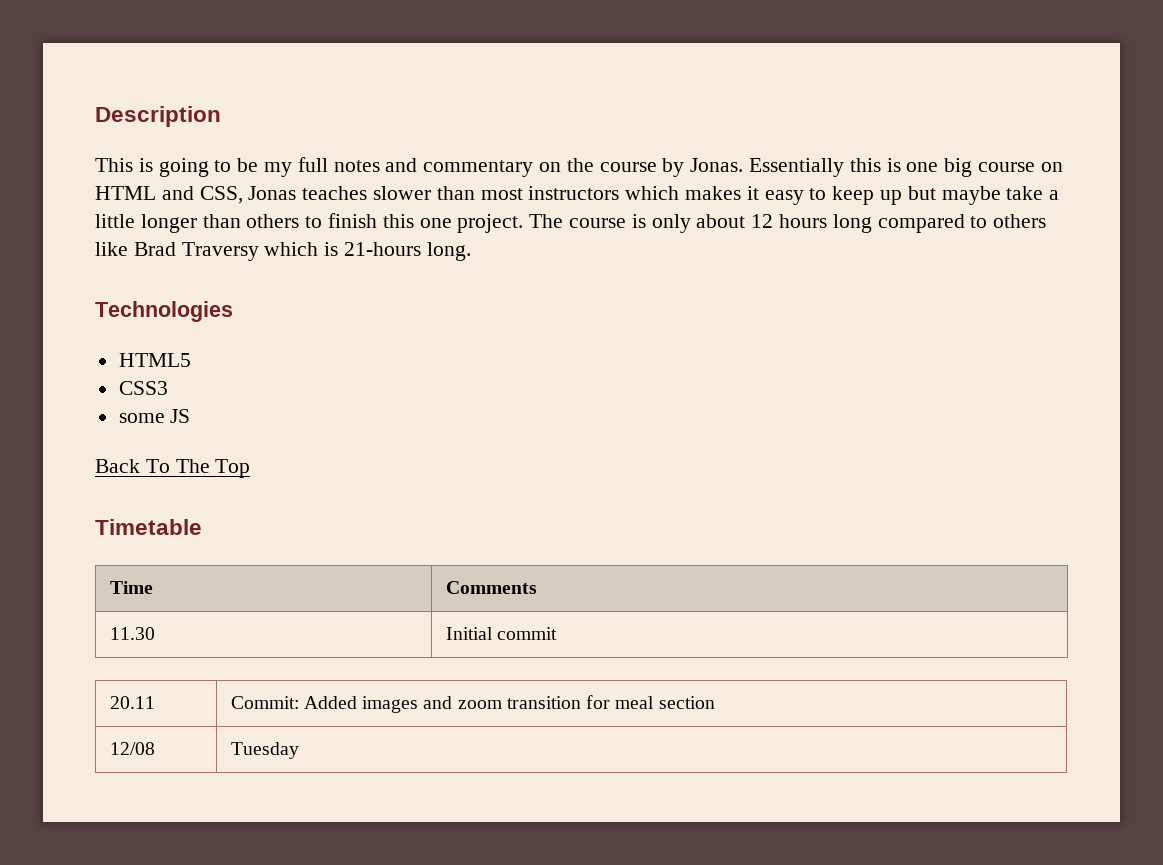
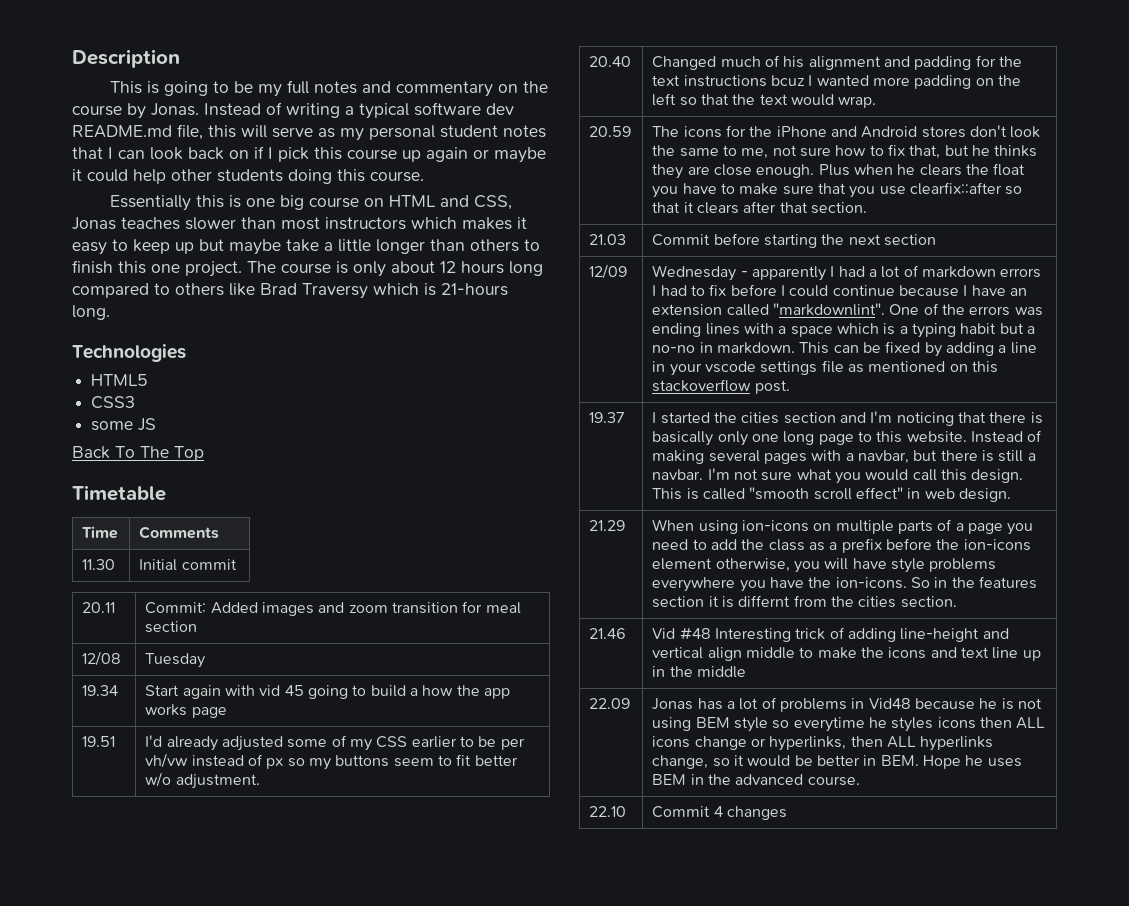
(744, 165) none -> [204,102,514,119] [72,124,546,141] [72,146,546,163] [72,169,424,184] Instead of writing a typical software dev README.md file, this will serve as my personal student notes that I can look back on if I pick this course up again or maybe it could help other students doing this course. //
(299, 750) none -> [82,685,119,696] [145,685,511,699] [145,704,227,718] [82,736,116,747] [145,735,525,751] [145,753,518,770] [145,772,260,789] [589,56,632,67] [652,55,1023,70] [652,75,1022,89] [652,93,877,108] [589,126,632,137] [652,125,1041,138] [652,144,1038,159] [652,163,1026,179] [652,182,1023,198] [652,201,868,214] [589,234,627,245] [652,233,937,248] [589,264,628,279] [652,265,1042,281] [652,284,1028,297] [652,303,1043,316] [652,323,1036,338] [652,341,1037,357] [652,360,999,376] [652,379,790,394] [589,412,626,423] [652,411,1043,426] [652,430,1043,446] [652,450,1036,464] [652,468,1024,484] [652,487,1012,502] [589,520,626,531] [652,519,1034,535] [652,538,1031,553] [652,558,997,573] [652,576,1038,592] [652,595,957,608] [589,628,627,639] [652,627,1009,642] [652,647,1041,661] [652,666,747,678] [589,698,631,709] [652,697,1043,712] [652,717,1046,732] [652,736,994,751] [652,755,1022,769] [652,774,860,786] [589,806,627,817] [652,806,788,820] // 19.34 | Start again with vid 45 going to build a how the app works page // 19.51 | I'd already adjusted some of my CSS earlier to be per vh/vw instead of px so my buttons seem to fit better w/o adjustment. // 20.40 | Changed much of his alignment and padding for the text instructions bcuz I wanted more padding on the left so that the text would wrap. // 20.59 | The icons for the iPhone and Android stores don't look the same to me, not sure how to fix that, but he thinks they are close enough. Plus when he clears the float you have to make sure that you use clearfix::after so that it clears after that section. // 21.03 | Commit before starting the next section // 12/09 | Wednesday - apparently I had a lot of markdown errors I had to fix before I could continue because I have an extension called "markdownlint". One of the errors was ending lines with a space which is a typing habit but a no-no in markdown. This can be fixed by adding a line in your vscode settings file as mentioned on this stackoverflow post. // 19.37 | I started the cities section and I'm noticing that there is basically only one long page to this website. Instead of making several pages with a navbar, but there is still a navbar. I'm not sure what you would call this design. This is called "smooth scroll effect" in web design. // 21.29 | When using ion-icons on multiple parts of a page you need to add the class as a prefix before the ion-icons element otherwise, you will have style problems everywhere you have the ion-icons. So in the features section it is differnt from the cities section. // 21.46 | Vid #48 Interesting trick of adding line-height and vertical align middle to make the icons and text line up in the middle // 22.09 | Jonas has a lot of problems in Vid48 because he is not using BEM style so everytime he styles icons then ALL icons change or hyperlinks, then ALL hyperlinks change, so it would be better in BEM. Hope he uses BEM in the advanced course. // 22.10 | Commit 4 changes

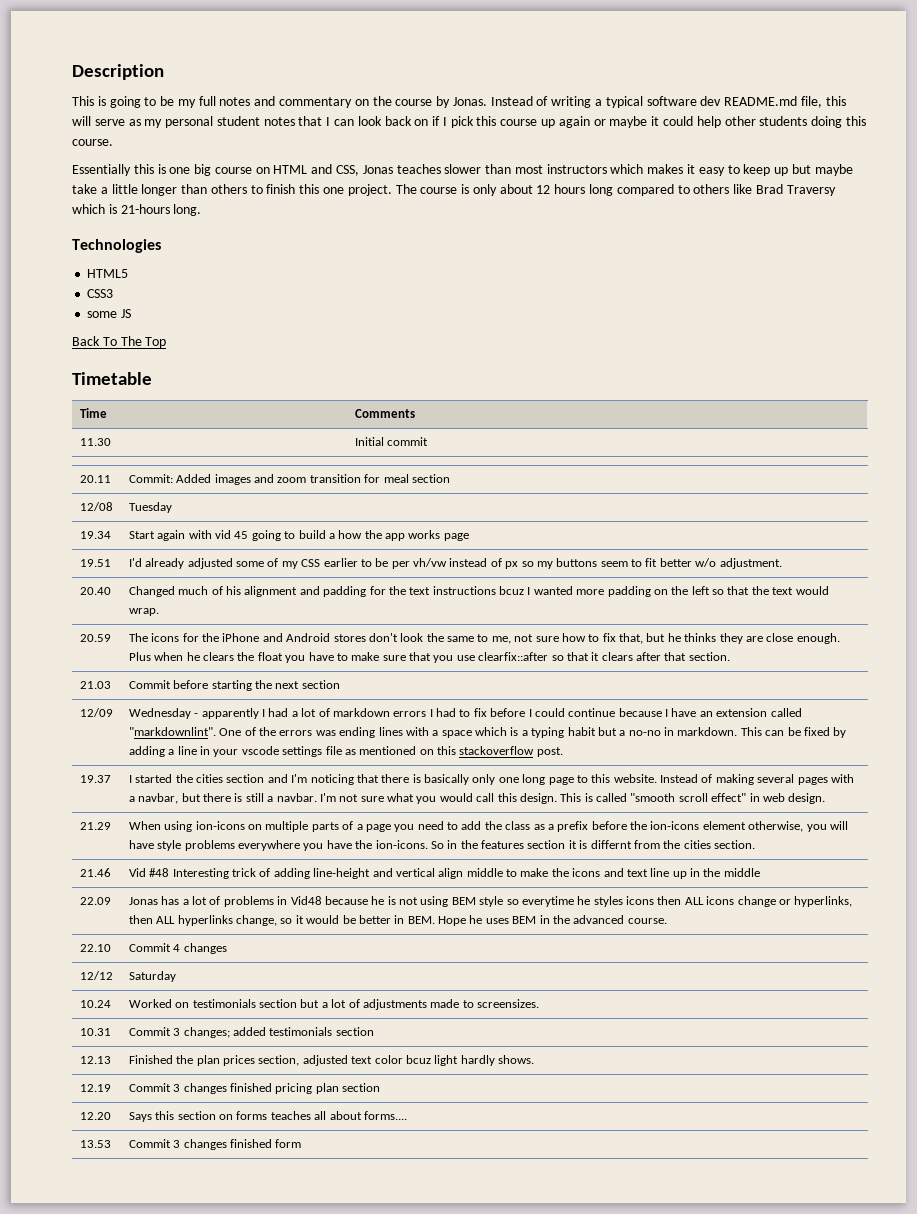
(788, 813) none -> [79,971,113,980] [128,971,176,982] [79,1000,111,1008] [128,999,540,1010] [79,1028,111,1036] [128,1027,374,1038] [79,1056,111,1064] [128,1055,535,1066] [79,1084,111,1092] [128,1083,381,1094] [79,1112,111,1120] [128,1111,407,1122] [79,1140,111,1148] [128,1139,302,1150] // 12/12 | Saturday // 10.24 | Worked on testimonials section but a lot of adjustments made to screensizes. // 10.31 | Commit 3 changes; added testimonials section // 12.13 | Finished the plan prices section, adjusted text color bcuz light hardly shows. // 12.19 | Commit 3 changes finished pricing plan section // 12.20 | Says this section on forms teaches all about forms.... // 13.53 | Commit 3 changes finished form

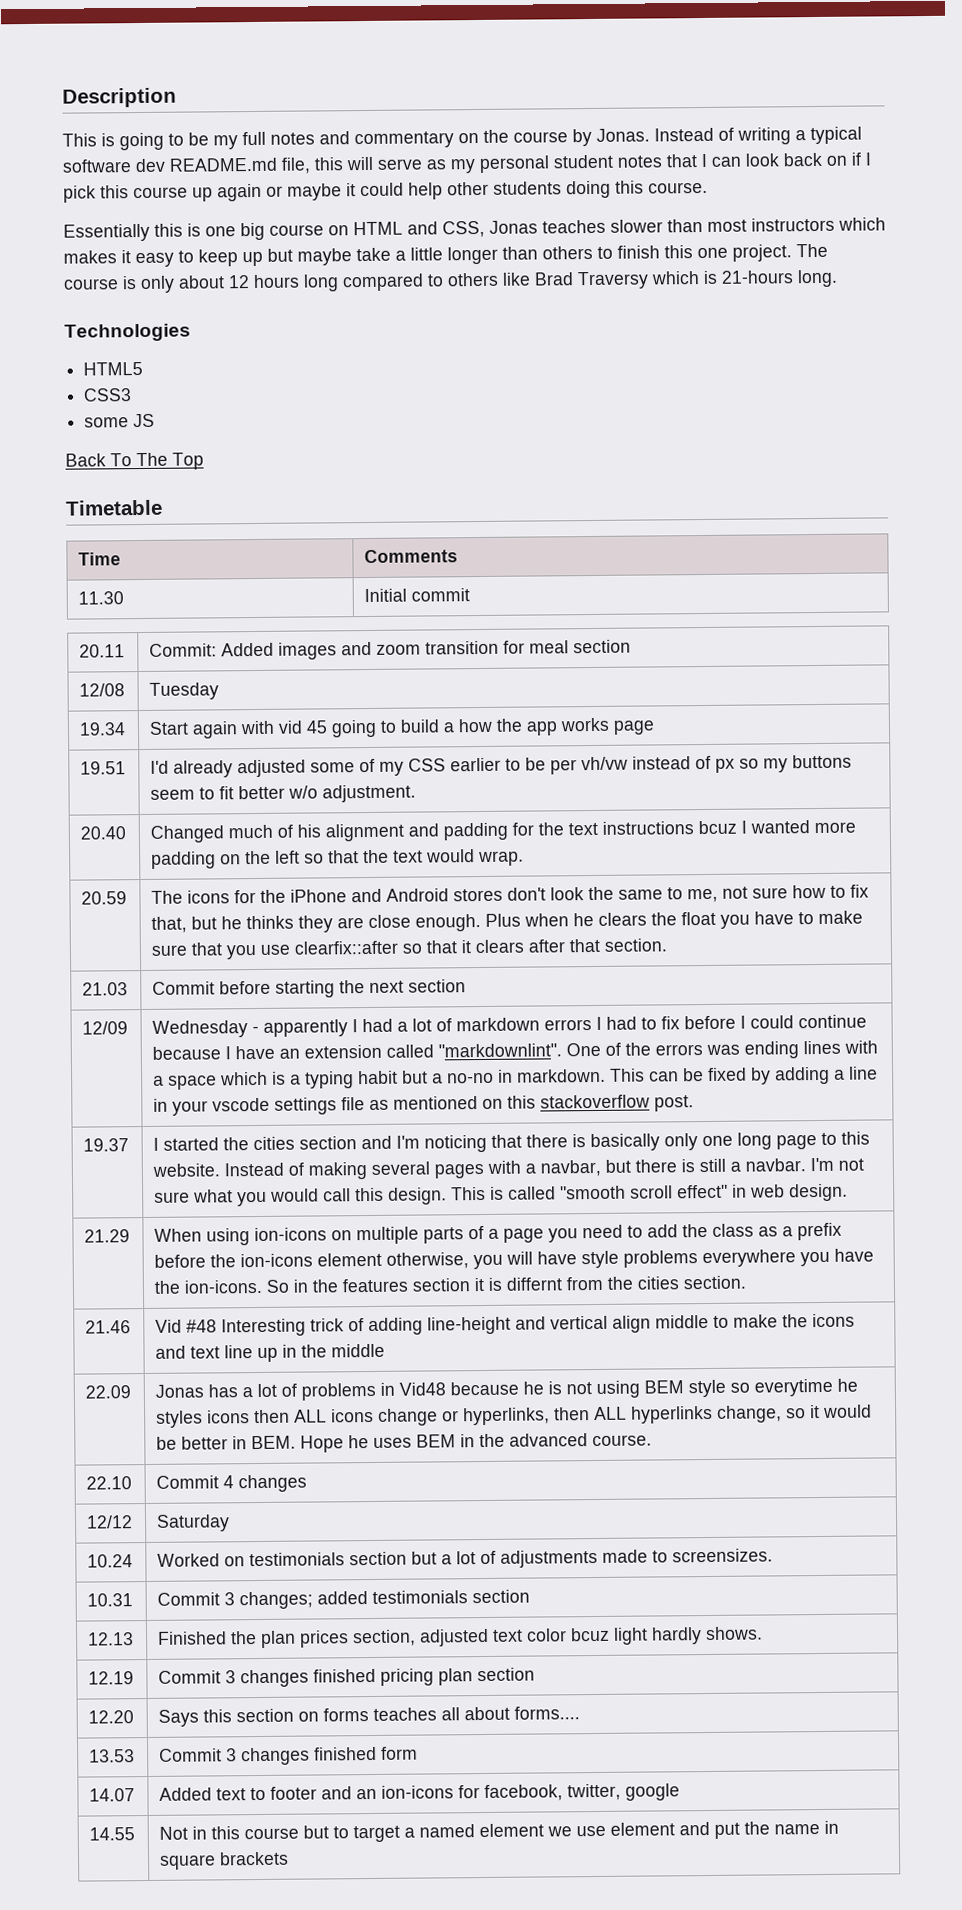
(302, 1143) none -> [89,1788,136,1802] [159,1783,681,1802] [89,1827,136,1841] [159,1820,840,1843] [159,1851,290,1870] // 14.07 | Added text to footer and an ion-icons for facebook, twitter, google // 14.55 | Not in this course but to target a named element we use element and put the name in square brackets

